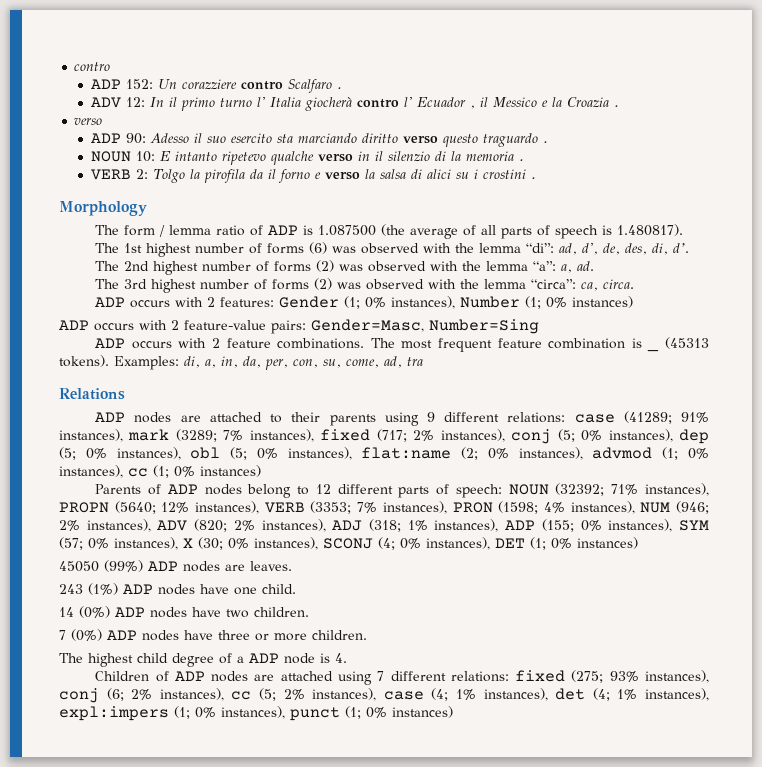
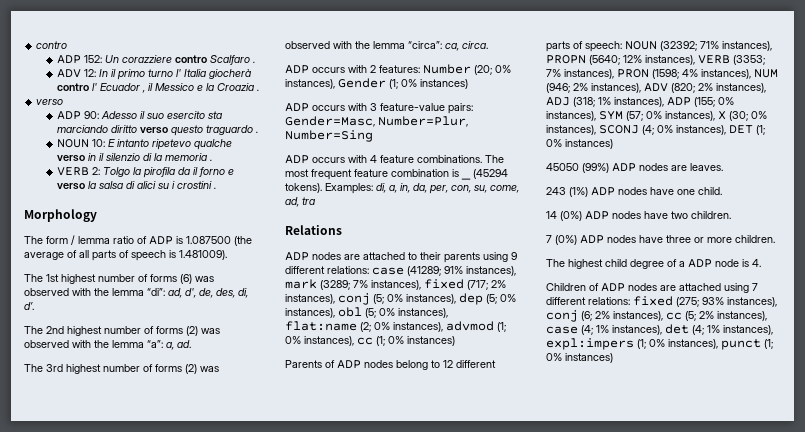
[617,224,684,236] 1.480817). -> [179,250,227,260] 1.481009).
[279,296,521,309] Gender (1; 0% instances), Number -> [423,64,511,75] [285,78,386,89] Number (20; 0% instances), Gender
[171,320,179,330] 2 -> [370,103,377,111] 3
(424, 325) none -> [378,116,468,127] Number=Plur,
[212,338,221,348] 2 -> [370,155,377,163] 4
[664,337,709,349] (45313 -> [473,169,508,179] (45294

